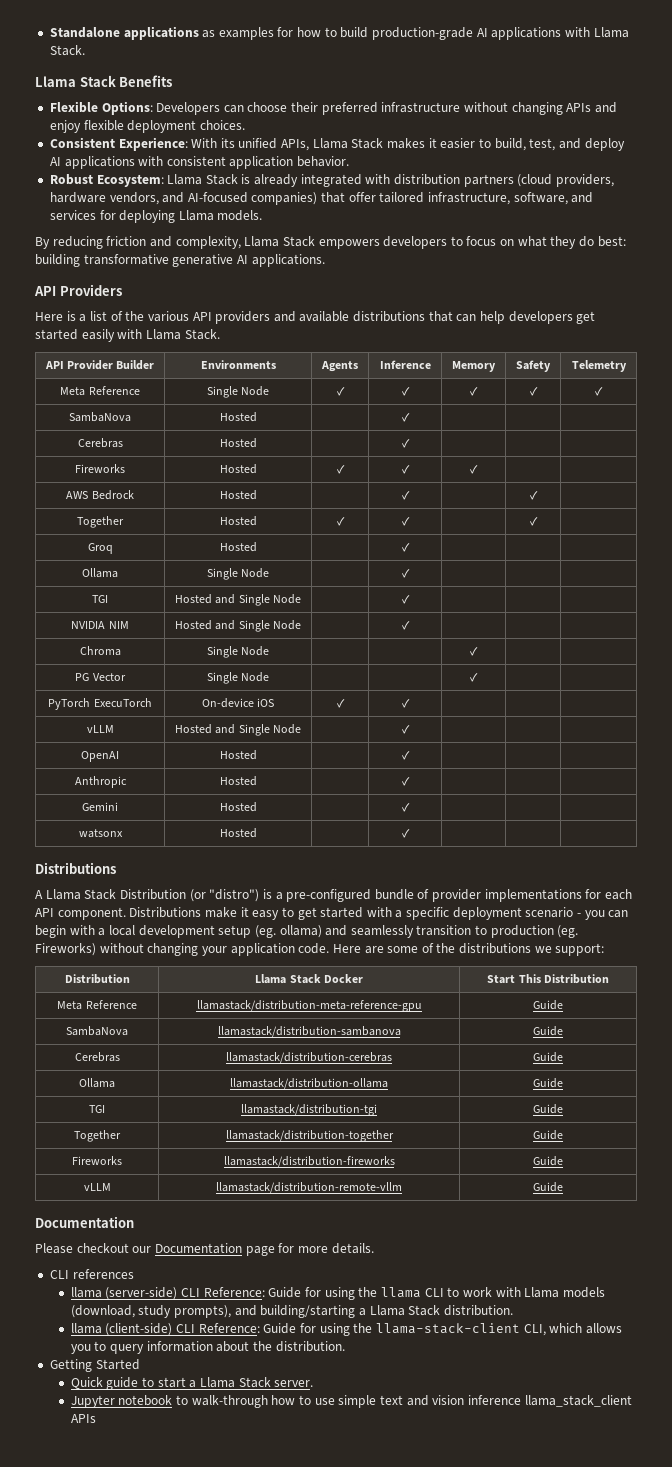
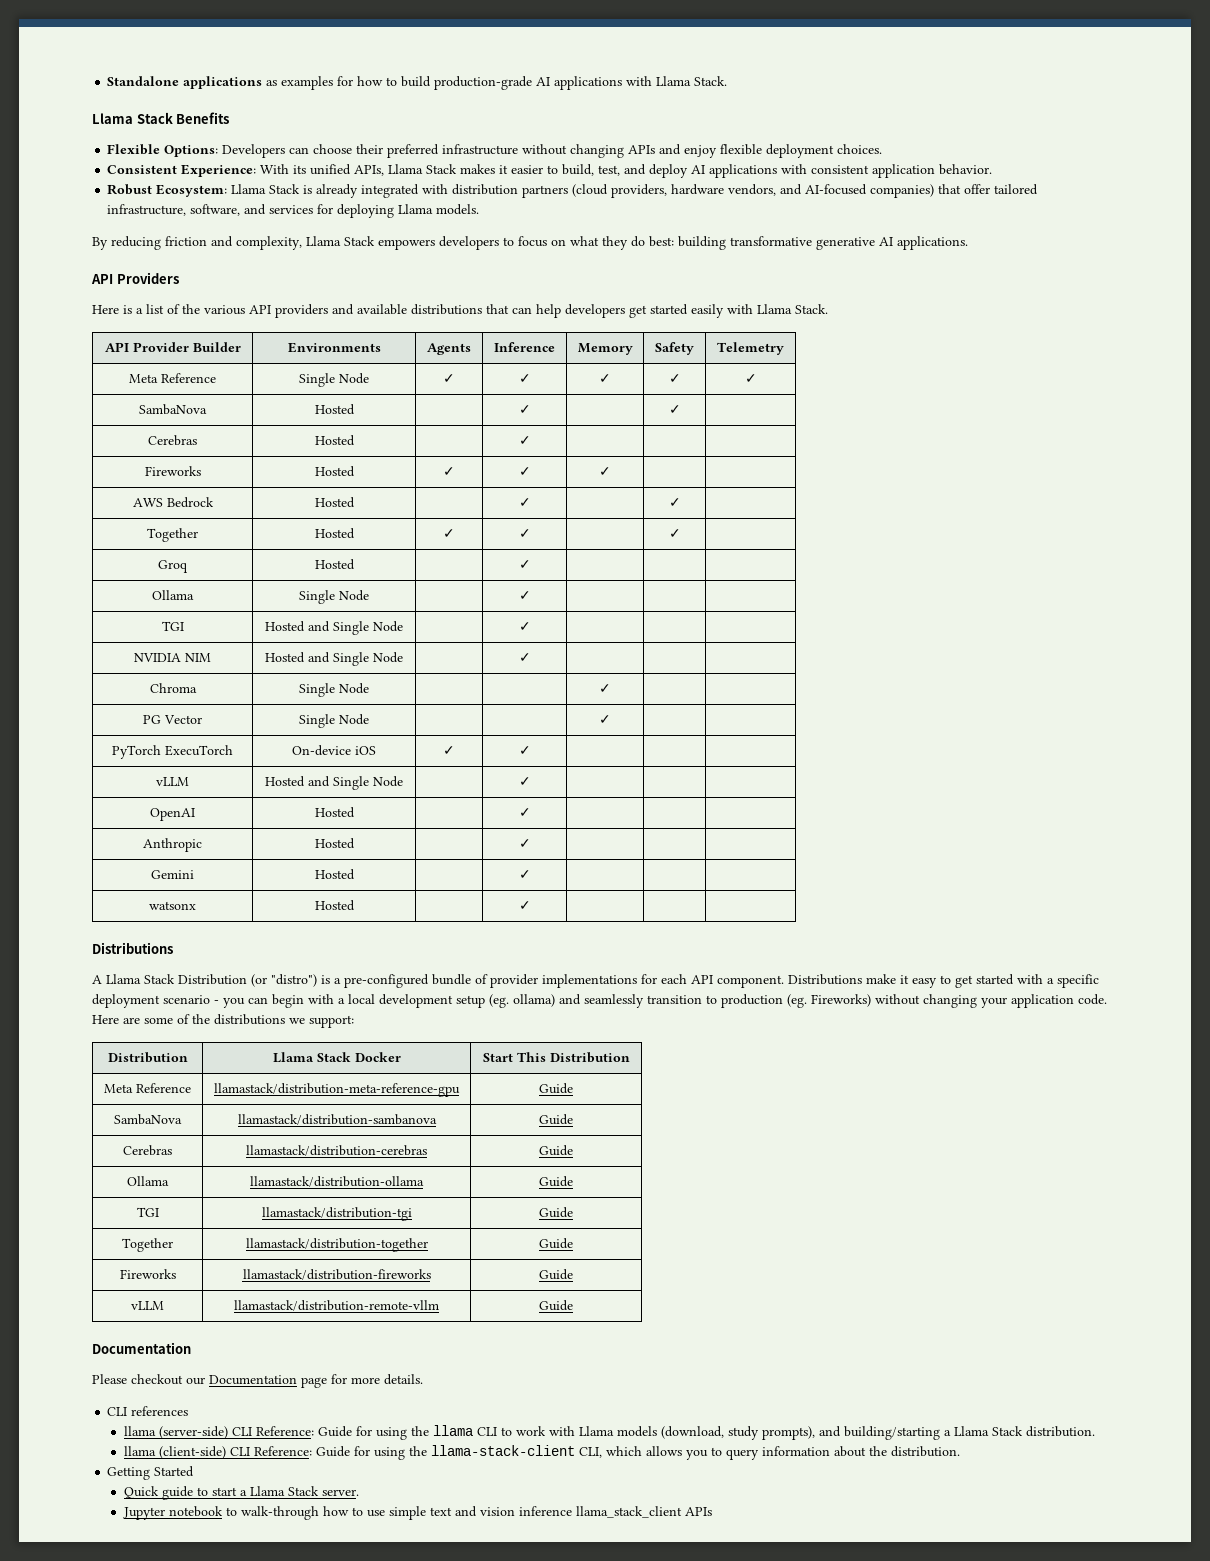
(410, 417) none -> [668,405,681,414] ✓

